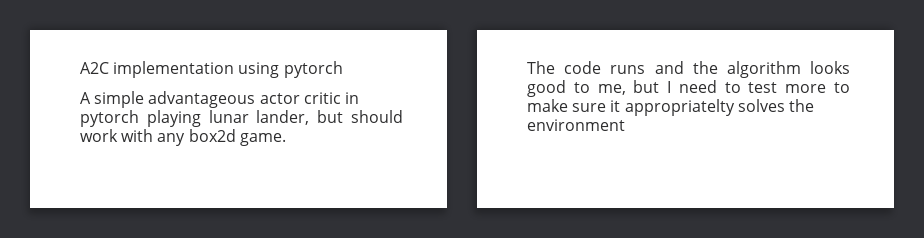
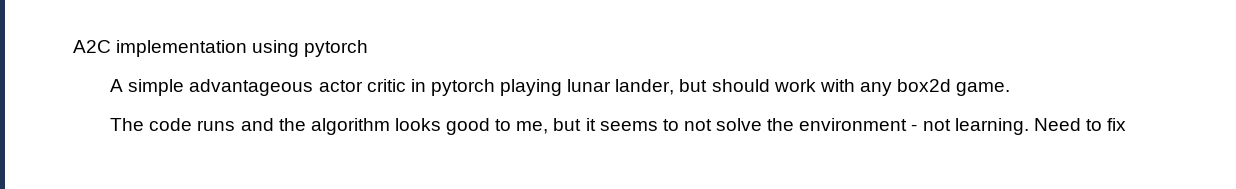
[667,80,850,93] [527,99,814,116] [527,119,625,131] I need to test more to make sure it appropriatelty solves the environment -> [585,118,1127,135] it seems to not solve the environment - not learning. Need to fix

